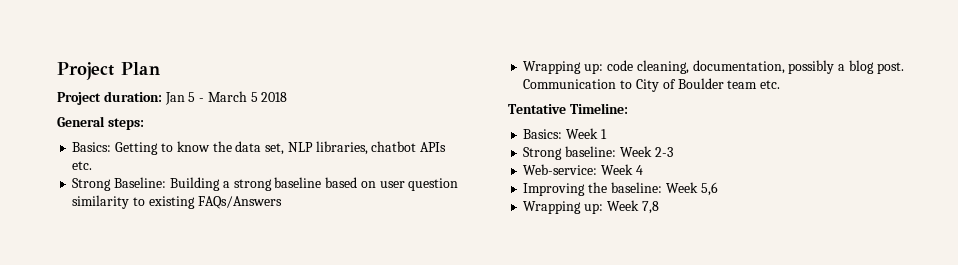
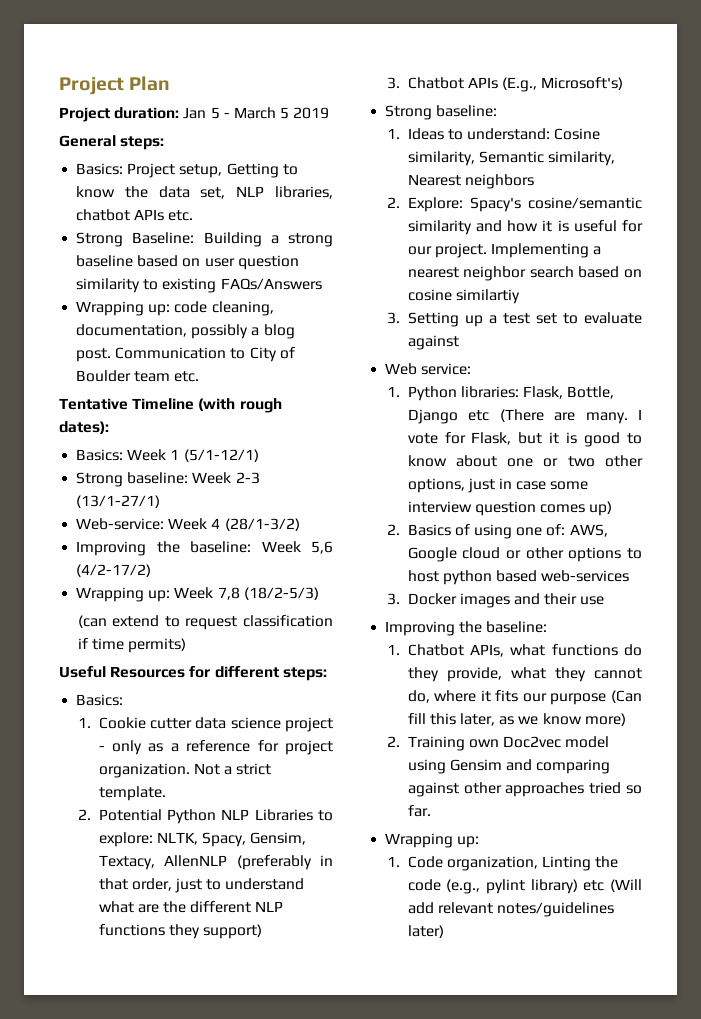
[261,92,288,102] 2018 -> [293,107,330,119] 2019
(112, 147) none -> [127,163,223,178] Project setup,
[569,103,628,114] Timeline: -> [132,398,282,413] [59,421,109,434] Timeline (with rough dates):
(607, 134) none -> [183,449,259,462] (5/1-12/1)
(673, 152) none -> [76,495,161,508] (13/1-27/1)
(643, 170) none -> [224,518,300,531] (28/1-3/2)
(718, 189) none -> [76,564,152,577] (4/2-17/2)
(659, 207) none -> [243,587,319,600] [77,615,333,630] [77,638,187,653] [59,666,327,681] [76,694,124,706] [77,717,333,732] [98,740,333,755] [98,763,272,778] [98,786,166,801] [77,809,333,824] [98,832,307,847] [98,855,333,870] [98,878,305,893] [98,901,284,913] [98,924,263,939] [386,77,624,92] [385,105,498,120] [386,128,601,140] [407,151,616,166] [407,174,534,189] [386,197,642,212] [407,220,643,235] [407,243,602,258] [407,266,642,281] [407,289,520,304] [386,312,642,327] [407,335,459,350] [385,363,472,375] [386,386,615,401] [407,409,642,424] [407,432,642,447] [407,455,643,467] [407,478,589,493] [407,501,613,516] [386,524,608,539] [407,547,642,562] [407,570,630,585] [386,593,605,608] [385,621,548,636] [386,644,642,657] [407,667,642,682] [407,690,642,705] [407,713,626,726] [386,736,610,751] [407,759,611,774] [407,782,642,797] [407,805,431,817] [385,833,480,848] [386,856,619,871] [407,879,642,894] [407,902,615,917] [407,925,444,938] (18/2-5/3) // (can extend to request classification if time permits) // Useful Resources for different steps: // Basics: // 1. Cookie cutter data science project - only as a reference for project organization. Not a strict template. // 2. Potential Python NLP Libraries to explore: NLTK, Spacy, Gensim, Textacy, AllenNLP (preferably in that order, just to understand what are the different NLP functions they support) // 3. Chatbot APIs (E.g., Microsoft's) // Strong baseline: // 1. Ideas to understand: Cosine similarity, Semantic similarity, Nearest neighbors // 2. Explore: Spacy's cosine/semantic similarity and how it is useful for our project. Implementing a nearest neighbor search based on cosine similartiy // 3. Setting up a test set to evaluate against // Web service: // 1. Python libraries: Flask, Bottle, Django etc (There are many. I vote for Flask, but it is good to know about one or two other options, just in case some interview question comes up) // 2. Basics of using one of: AWS, Google cloud or other options to host python based web-services // 3. Docker images and their use // Improving the baseline: // 1. Chatbot APIs, what functions do they provide, what they cannot do, where it fits our purpose (Can fill this later, as we know more) // 2. Training own Doc2vec model using Gensim and comparing against other approaches tried so far. // Wrapping up: // 1. Code organization, Linting the code (e.g., pylint library) etc (Will add relevant notes/guidelines later)

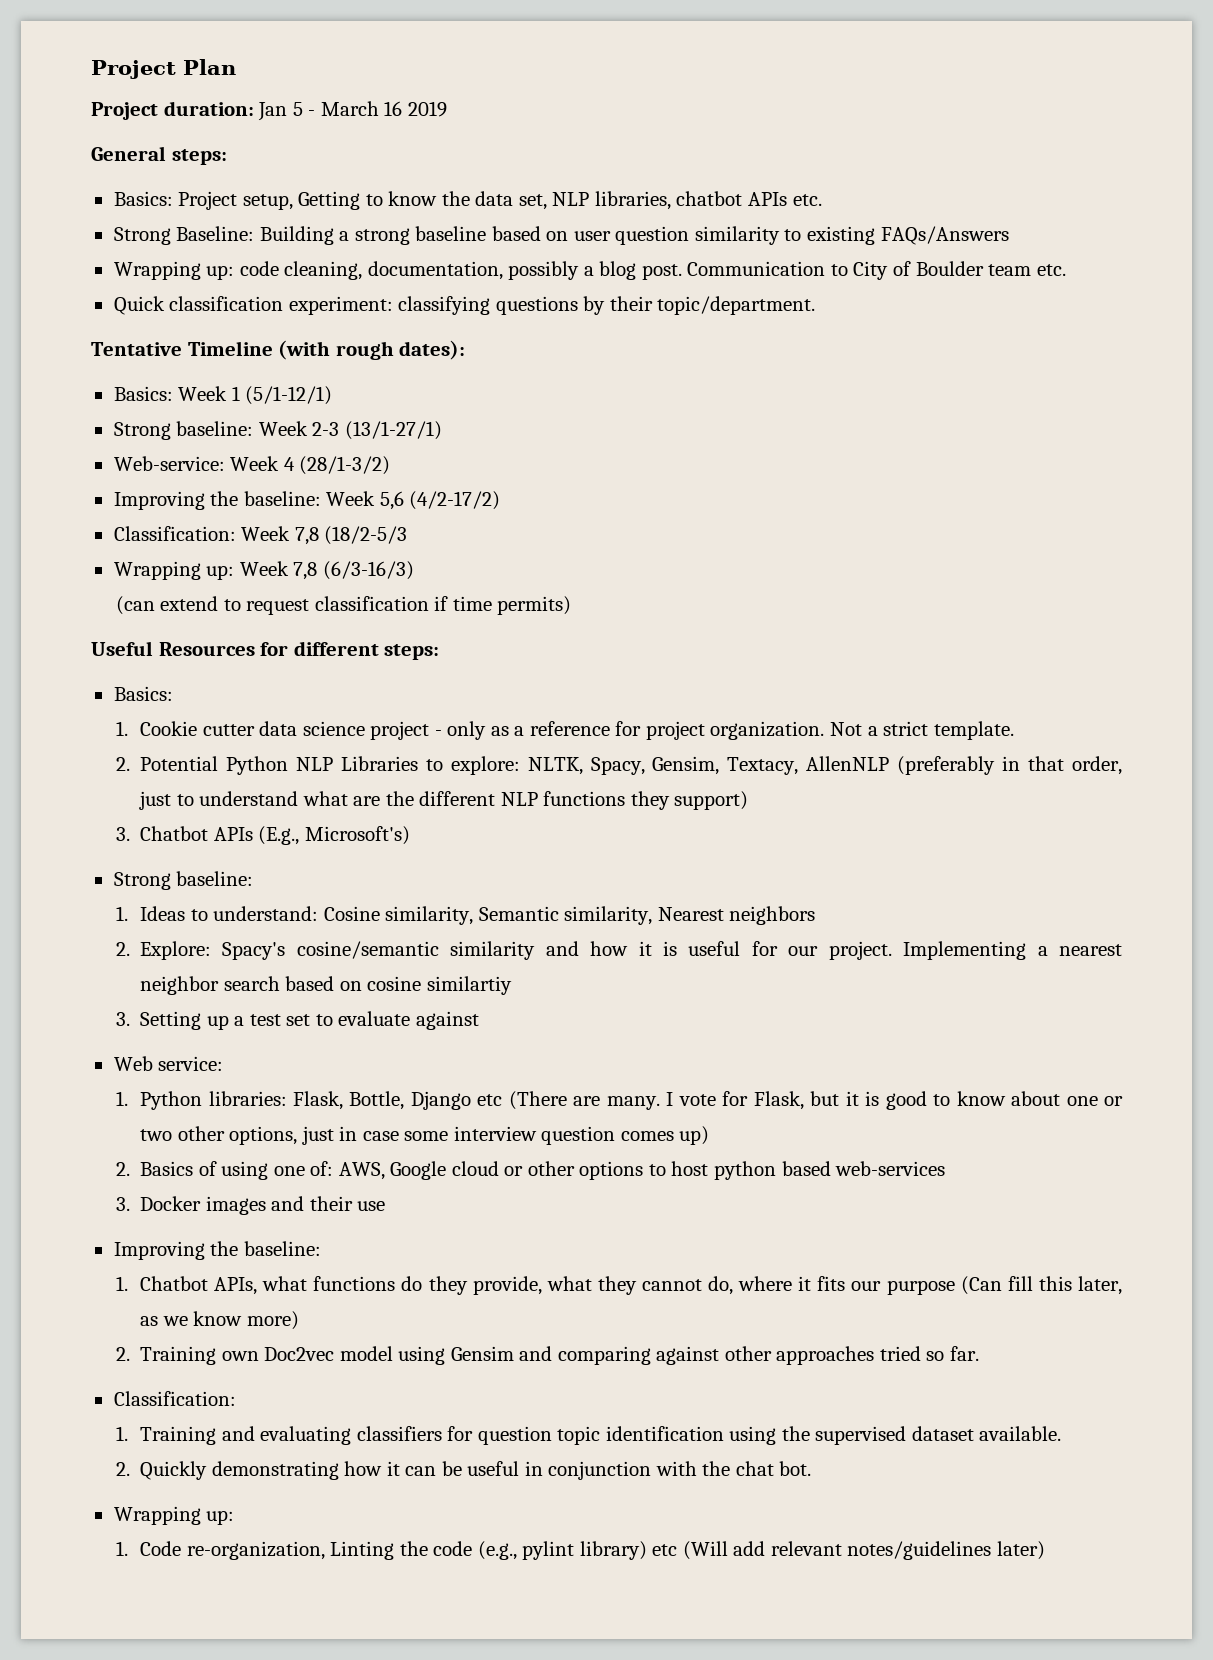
[280,107,290,119] 5 -> [384,101,403,116] 16
(200, 376) none -> [113,296,816,315] // Quick classification experiment: classifying questions by their topic/department.
(152, 570) none -> [113,526,408,545] // Classification: Week 7,8 (18/2-5/3
[243,587,319,600] (18/2-5/3) -> [322,561,414,580] (6/3-16/3)
(431, 811) none -> [113,1391,236,1406] [115,1426,1062,1445] [115,1461,812,1480] // Classification: // 1. Training and evaluating classifiers for question topic identification using the supervised dataset available. // 2. Quickly demonstrating how it can be useful in conjunction with the chat bot.
[446,856,538,871] organization, -> [186,1541,325,1560] re-organization,

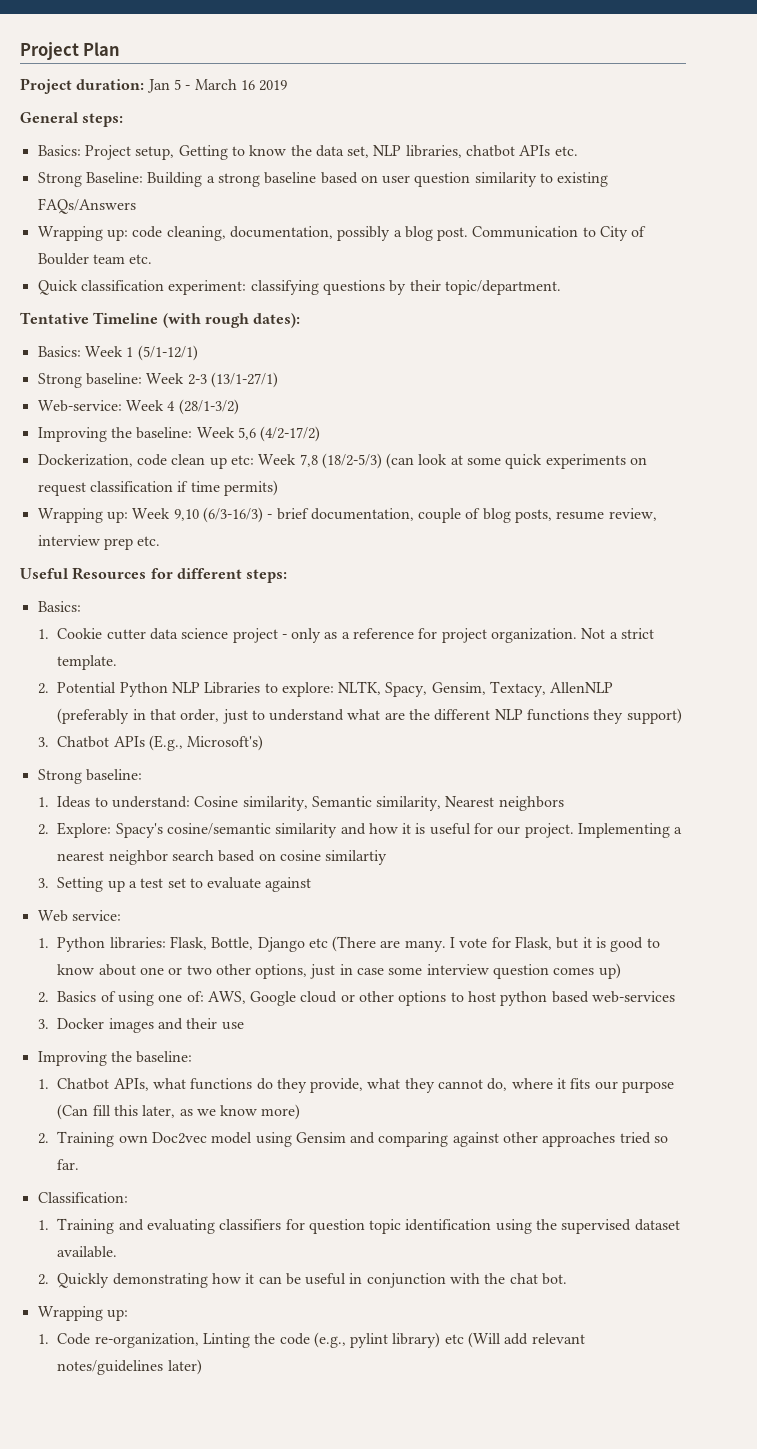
[113,526,408,545] [113,561,414,580] [115,596,241,615] Classification: Week 7,8 (18/2-5/3 // Wrapping up: Week 7,8 (6/3-16/3) // (can extend to -> [37,453,648,469] Dockerization, code clean up etc: Week 7,8 (18/2-5/3) (can look at some quick experiments on
(572, 605) none -> [37,507,657,523] [37,535,161,550] // Wrapping up: Week 9,10 (6/3-16/3) - brief documentation, couple of blog posts, resume review, interview prep etc.

